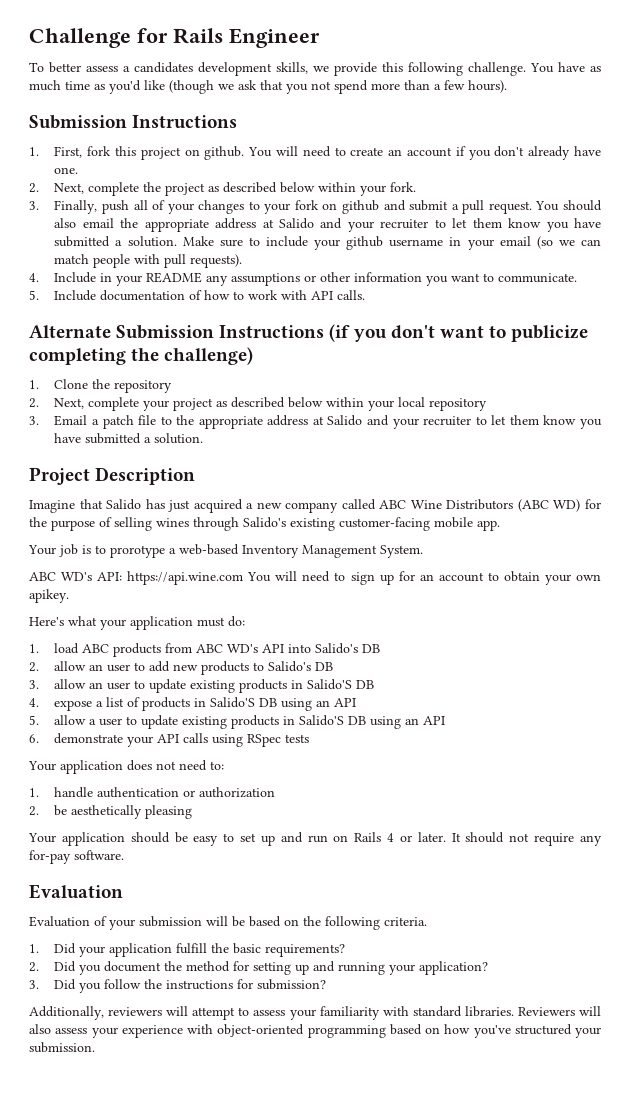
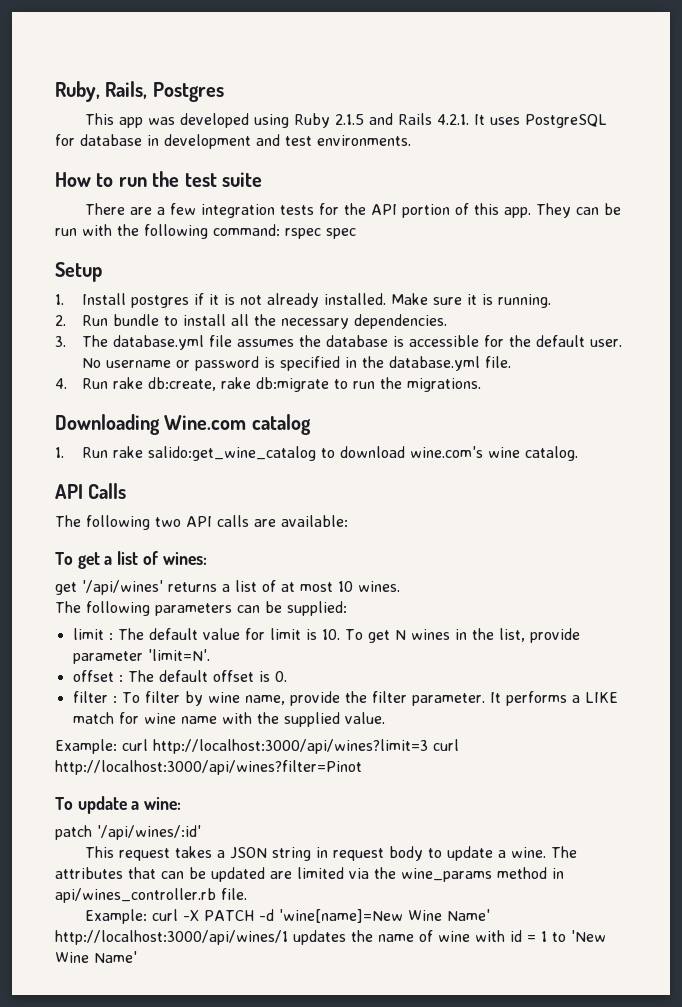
[29,28,320,48] [29,62,601,76] [29,80,507,94] [29,115,238,129] [29,146,601,160] [54,167,79,174] [29,182,417,196] [29,200,602,214] [54,218,601,232] [54,236,602,250] [54,254,243,268] [29,272,578,286] [29,290,366,301] [29,324,589,342] [29,347,254,365] [29,379,173,393] [29,397,488,411] [29,415,602,429] [54,433,204,444] [29,467,196,485] [29,499,601,513] [29,517,500,531] [28,544,423,558] [29,571,601,585] [29,589,69,603] [29,616,245,630] [29,643,381,657] [29,661,334,675] [29,679,375,693] [29,697,357,711] [29,715,446,729] [29,733,310,747] [28,760,224,774] [29,787,276,798] [29,805,193,819] [28,832,603,846] [29,850,124,864] [29,884,123,899] [29,916,427,930] [29,943,346,957] [29,961,489,975] [29,979,327,993] [29,1006,601,1020] [29,1024,601,1038] [29,1042,95,1053] Challenge for Rails Engineer // To better assess a candidates development skills, we provide this following challenge. You have as much time as you'd like (though we ask that you not spend more than a few hours). // Submission Instructions // 1. First, fork this project on github. You will need to create an account if you don't already have one. // 2. Next, complete the project as described below within your fork. // 3. Finally, push all of your changes to your fork on github and submit a pull request. You should also email the appropriate address at Salido and your recruiter to let them know you have submitted a solution. Make sure to include your github username in your email (so we can match people with pull requests). // 4. Include in your README any assumptions or other information you want to communicate. // 5. Include documentation of how to work with API calls. // Alternate Submission Instructions (if you don't want to publicize completing the challenge) // 1. Clone the repository // 2. Next, complete your project as described below within your local repository // 3. Email a patch file to the appropriate address at Salido and your recruiter to let them know you have submitted a solution. // Project Description // Imagine that Salido has just acquired a new company called ABC Wine Distributors (ABC WD) for the purpose of selling wines through Salido's existing customer-facing mobile app. // Your job is to prorotype a web-based Inventory Management System. // ABC WD's API: https://api.wine.com You will need to sign up for an account to obtain your own apikey. // Here's what your application must do: // 1. load ABC products from ABC WD's API into Salido's DB // 2. allow an user to add new products to Salido's DB // 3. allow an user to update existing products in Salido'S DB // 4. expose a list of products in Salido'S DB using an API // 5. allow a user to update existing products in Salido'S DB using an API // 6. demonstrate your API calls using RSpec tests // Your application does not need to: // 1. handle authentication or authorization // 2. be aesthetically pleasing // Your application should be easy to set up and run on Rails 4 or later. It should not require any for-pay software. // Evaluation // Evaluation of your submission will be based on the following criteria. // 1. Did your application fulfill the basic requirements? // 2. Did you document the method for setting up and running your application? // 3. Did you follow the instructions for submission? // Additionally, reviewers will attempt to assess your familiarity with standard libraries. Reviewers will also assess your experience with object-oriented programming based on how you've structured your submission. -> [55,81,224,102] [84,113,607,128] [55,134,411,149] [55,171,262,187] [84,203,621,218] [55,224,356,239] [55,262,102,282] [55,293,551,308] [55,314,447,329] [55,335,622,350] [81,356,511,371] [55,377,481,392] [55,414,311,435] [55,446,578,461] [55,483,127,499] [55,515,348,530] [55,551,207,569] [55,580,400,595] [55,601,347,616] [72,628,580,643] [72,649,210,664] [72,670,287,682] [72,691,618,706] [72,712,385,727] [55,739,459,754] [55,760,362,775] [55,796,182,814] [55,825,201,840] [84,846,577,861] [55,867,564,882] [55,888,247,903] [84,909,490,924] [55,930,606,945] [55,951,137,963] Ruby, Rails, Postgres // This app was developed using Ruby 2.1.5 and Rails 4.2.1. It uses PostgreSQL for database in development and test environments. // How to run the test suite // There are a few integration tests for the API portion of this app. They can be run with the following command: rspec spec // Setup // 1. Install postgres if it is not already installed. Make sure it is running. // 2. Run bundle to install all the necessary dependencies. // 3. The database.yml file assumes the database is accessible for the default user. No username or password is specified in the database.yml file. // 4. Run rake db:create, rake db:migrate to run the migrations. // Downloading Wine.com catalog // 1. Run rake salido:get_wine_catalog to download wine.com's wine catalog. // API Calls // The following two API calls are available: // To get a list of wines: // get '/api/wines' returns a list of at most 10 wines. // The following parameters can be supplied: // limit : The default value for limit is 10. To get N wines in the list, provide parameter 'limit=N'. // offset : The default offset is 0. // filter : To filter by wine name, provide the filter parameter. It performs a LIKE match for wine name with the supplied value. // Example: curl http://localhost:3000/api/wines?limit=3 curl http://localhost:3000/api/wines?filter=Pinot // To update a wine: // patch '/api/wines/:id' // This request takes a JSON string in request body to update a wine. The attributes that can be updated are limited via the wine_params method in api/wines_controller.rb file. // Example: curl -X PATCH -d 'wine[name]=New Wine Name' http://localhost:3000/api/wines/1 updates the name of wine with id = 1 to 'New Wine Name'

